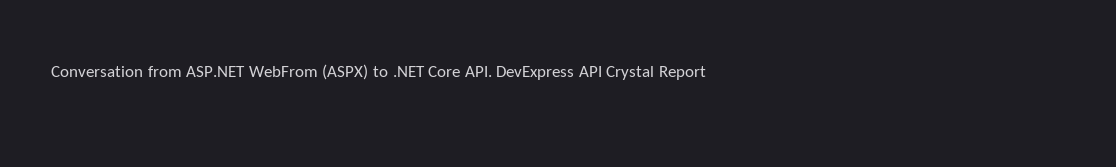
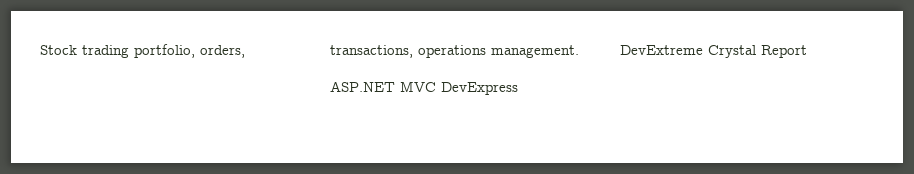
[51,64,602,80] Conversation from ASP.NET WebFrom (ASPX) to .NET Core API. DevExpress API -> [40,44,579,58] [330,81,518,95] [620,45,703,55] Stock trading portfolio, orders, transactions, operations management. // ASP.NET MVC DevExpress DevExtreme

